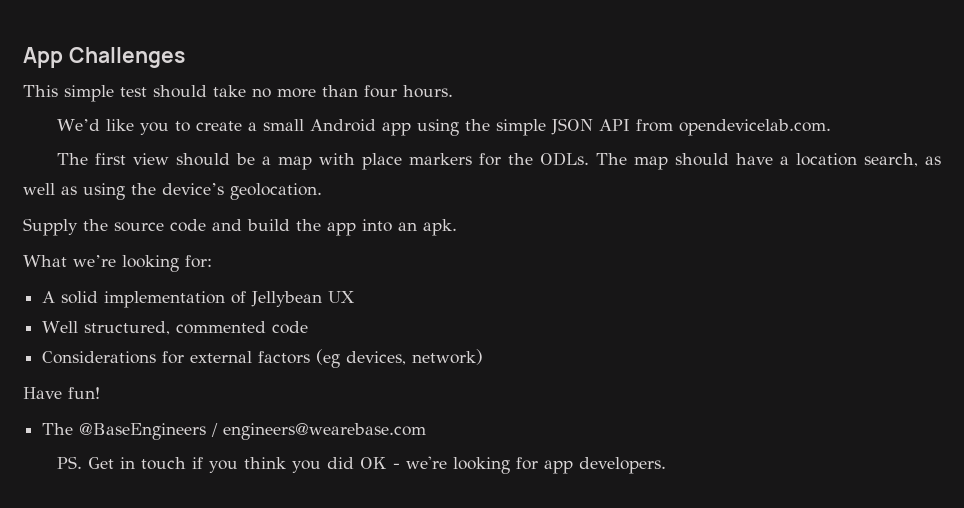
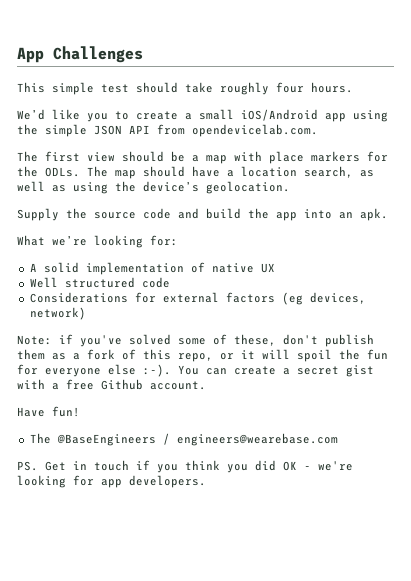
[252,85,358,98] no more than -> [220,82,269,95] roughly
[309,119,376,132] Android -> [241,109,318,121] iOS/Android
[251,291,323,307] Jellybean -> [211,263,254,273] native
[84,321,267,335] structured, commented -> [64,277,135,288] structured
(484, 357) none -> [17,334,374,347] [17,349,388,362] [17,364,374,377] [17,379,206,390] // Note: if you've solved some of these, don't publish them as a fork of this repo, or it will spoil the fun for everyone else :-). You can create a secret gist with a free Github account.

